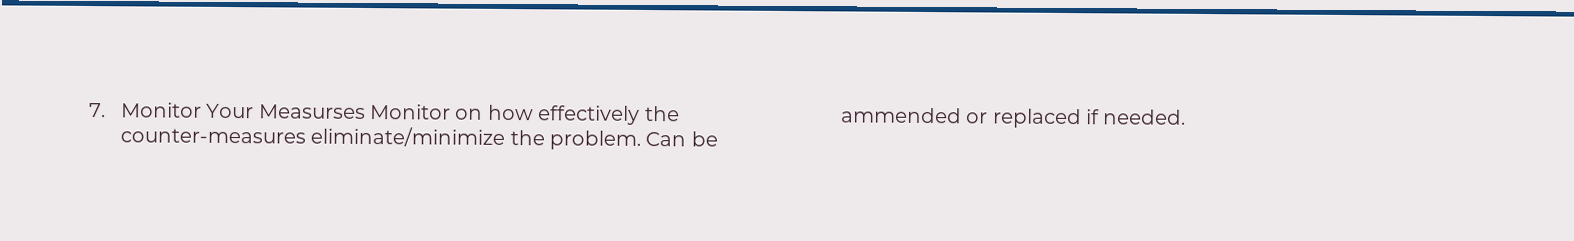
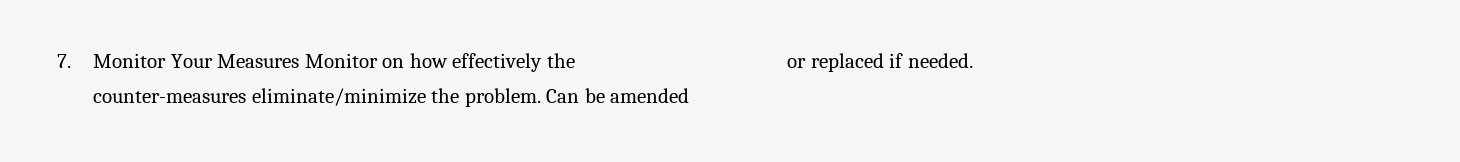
[258,104,366,119] Measurses -> [217,54,300,68] Measures
[839,107,962,124] ammended -> [610,88,690,103] amended

